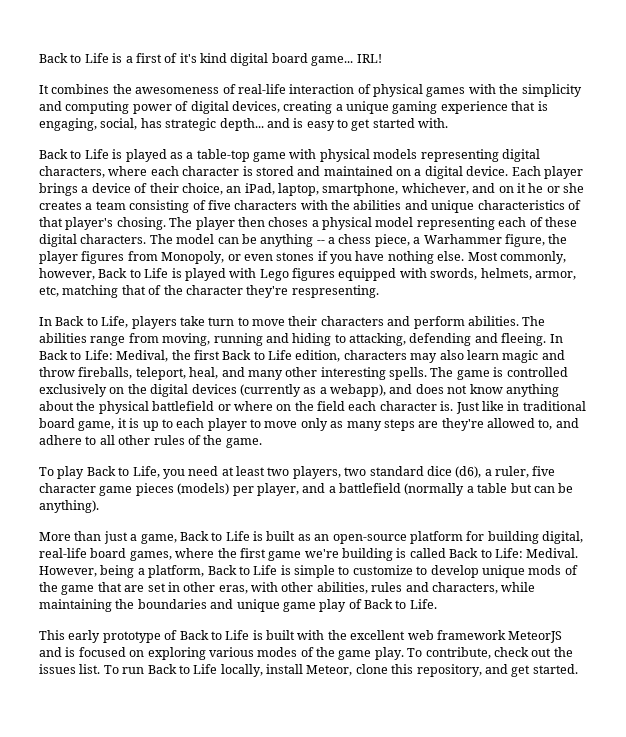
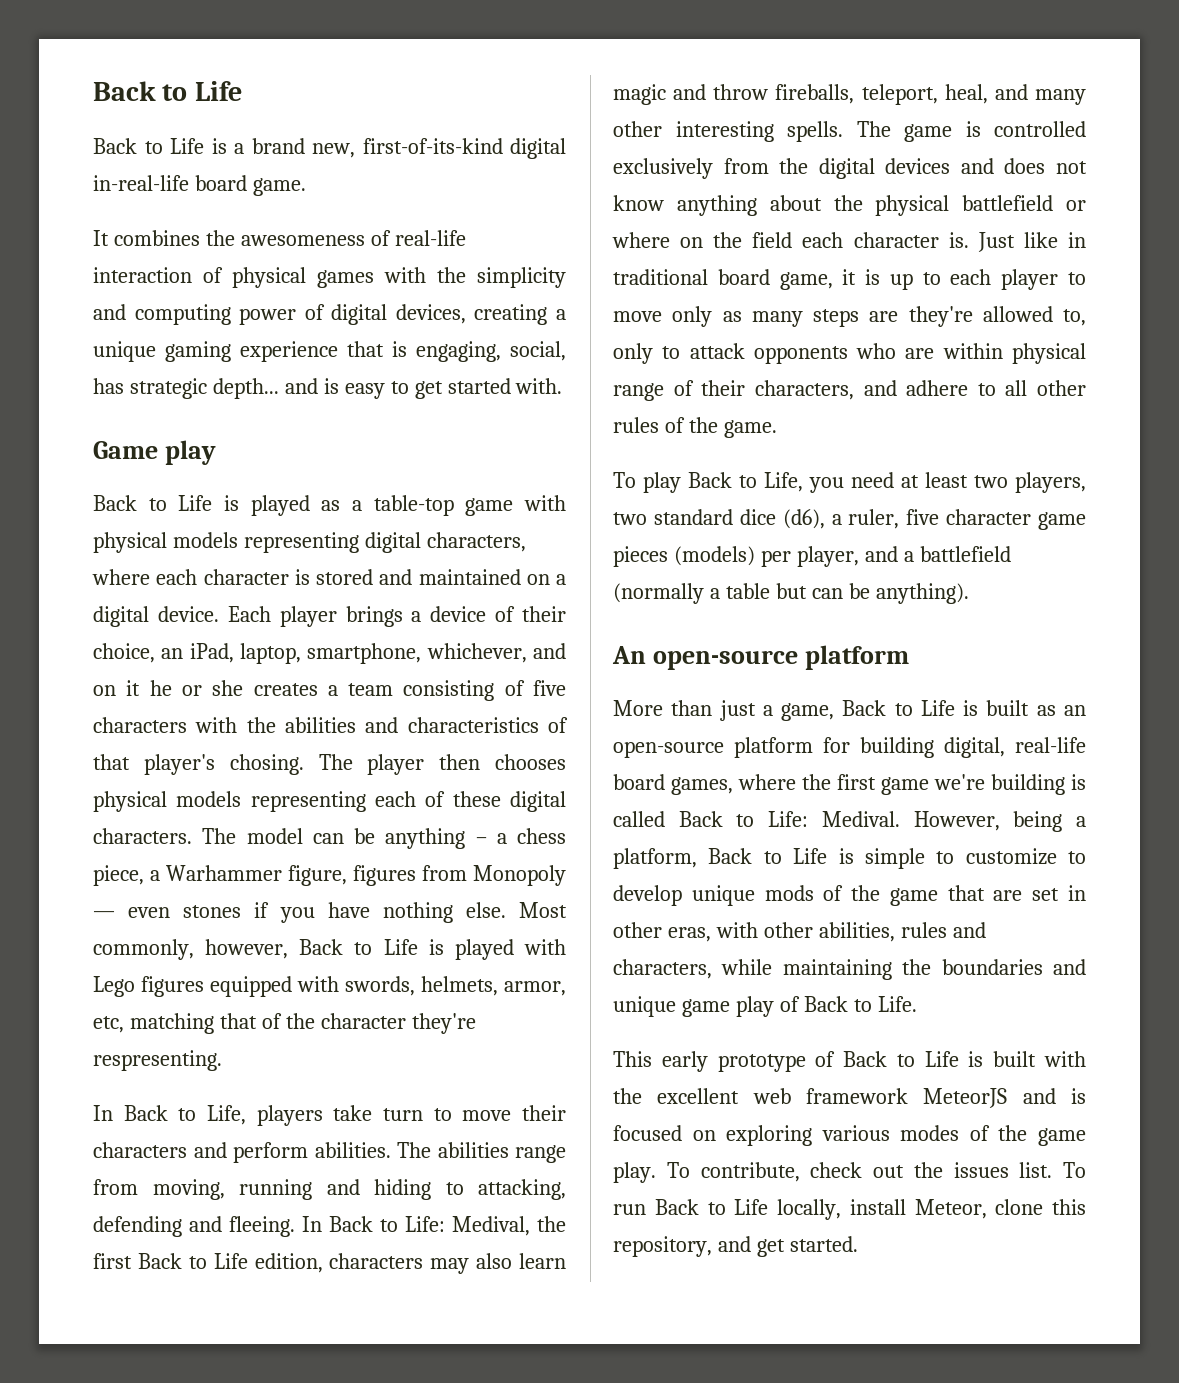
[39,53,382,66] Back to Life is a first of it's kind digital board game... IRL! -> [93,81,242,101] [93,138,566,159] [93,175,306,196] Back to Life // Back to Life is a brand new, first-of-its-kind digital in-real-life board game.
(449, 123) none -> [93,440,216,465] // Game play
[431,200,475,213] unique -> (399, 725) none
[268,217,414,230] choses a physical model -> [494,754,566,770] [93,791,242,812] chooses physical models
[316,240,325,244] -- -> [475,837,487,844] –
[548,234,568,244] [39,251,241,264] the player figures from Monopoly, or -> [353,865,566,886] [93,911,115,918] figures from Monopoly —
[109,387,125,394] on -> [723,158,769,174] from
[239,384,386,397] (currently as a webapp), -> (951, 166) none
(553, 424) none -> [613,343,1086,364] [613,380,854,401] only to attack opponents who are within physical range of their characters,
(99, 506) none -> [612,645,909,670] // An open-source platform

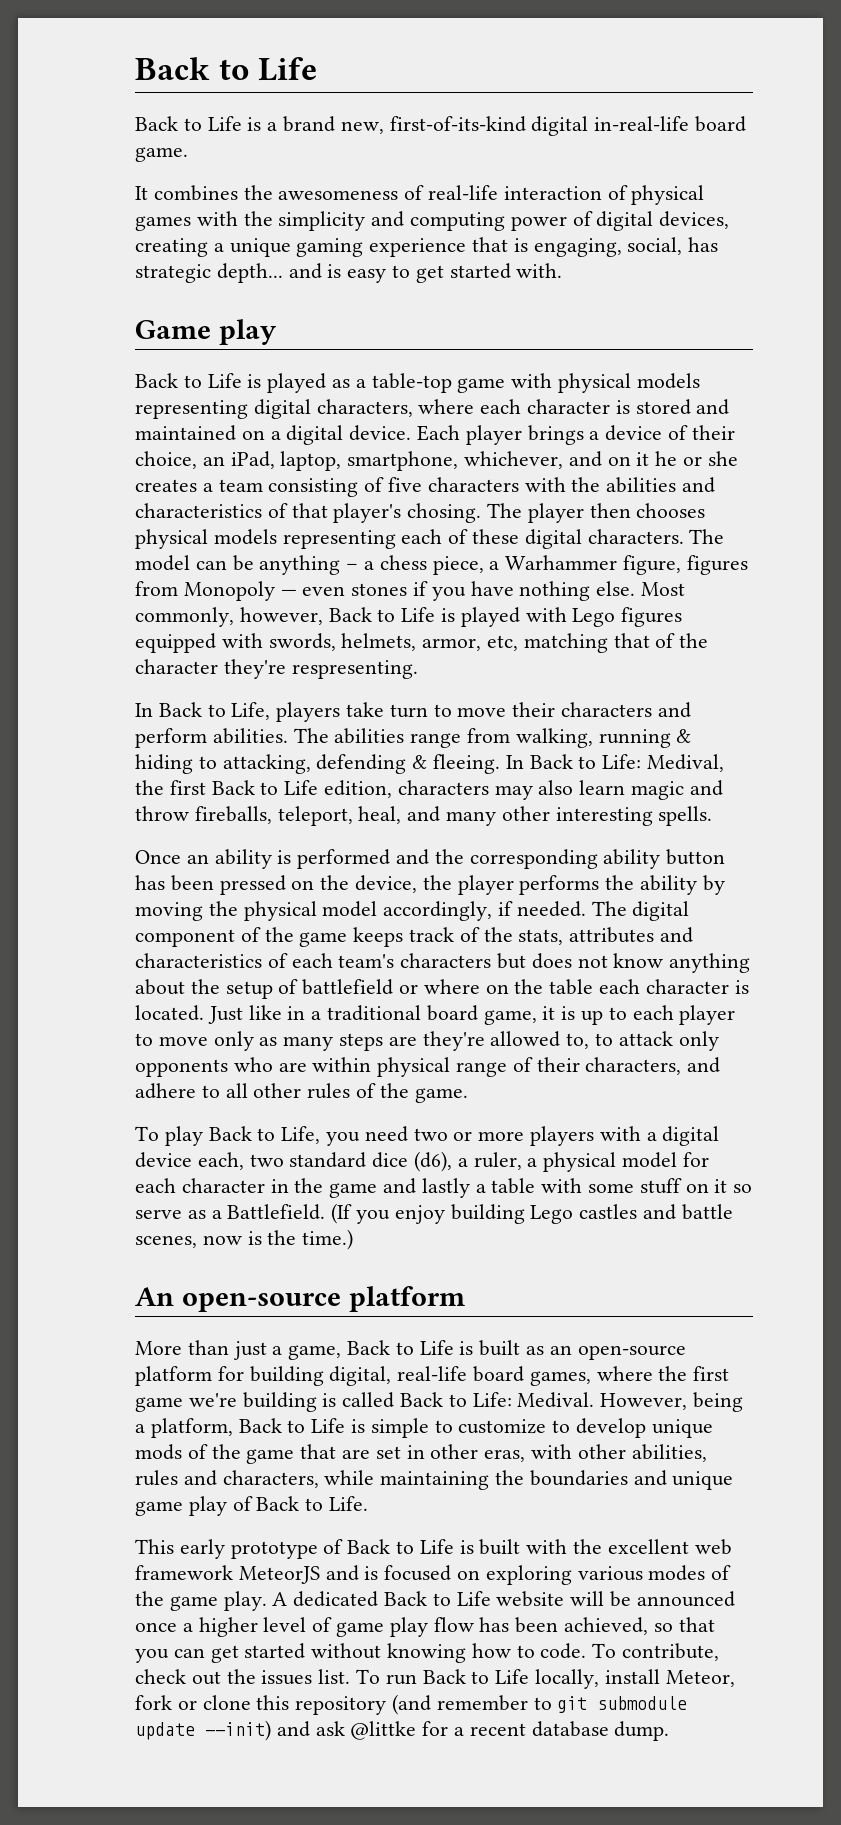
[152,1179,360,1200] moving, running and -> [515,728,692,748] walking, running &
[189,1216,222,1232] and -> [412,755,428,769] &
[856,121,1086,142] [613,158,994,179] The game is controlled exclusively from the digital devices and -> [135,849,726,869] [135,875,725,895] [135,901,690,921] [135,927,694,947] [135,953,527,969] // Once an ability is performed and the corresponding ability button has been pressed on the device, the player performs the ability by moving the physical model accordingly, if needed. The digital component of the game keeps track of the stats, attributes and characteristics of each team's characters but
[875,195,950,216] physical -> [225,979,299,999] setup of
[752,232,969,248] field each character is. -> [549,979,749,995] [135,1005,204,1021] table each character is located.
(1086, 240) none -> [311,1011,322,1020] a
[613,343,653,364] only -> (590, 1041) none
(745, 351) none -> [678,1031,719,1051] only
[901,472,1086,493] at least two players, -> [413,1126,720,1146] [135,1152,244,1170] two or more players with a digital device each,
[906,509,1086,530] [613,546,1011,567] [613,583,969,604] five character game pieces (models) per player, and a battlefield (normally a table but can be anything). -> [527,1152,709,1172] [135,1178,753,1198] [135,1203,733,1224] [135,1229,354,1250] a physical model for each character in the game and lastly a table with some stuff on it so serve as a Battlefield. (If you enjoy building Lego castles and battle scenes, now is the time.)
(656, 1172) none -> [272,1591,735,1607] [135,1617,715,1637] [135,1643,587,1663] A dedicated Back to Life website will be announced once a higher level of game play flow has been achieved, so that you can get started without knowing how to code.
[995,1199,1086,1215] [613,1236,858,1257] clone this repository, and get started. -> [135,1694,688,1715] [135,1720,670,1741] fork or clone this repository (and remember to git submodule update --init) and ask @littke for a recent database dump.

